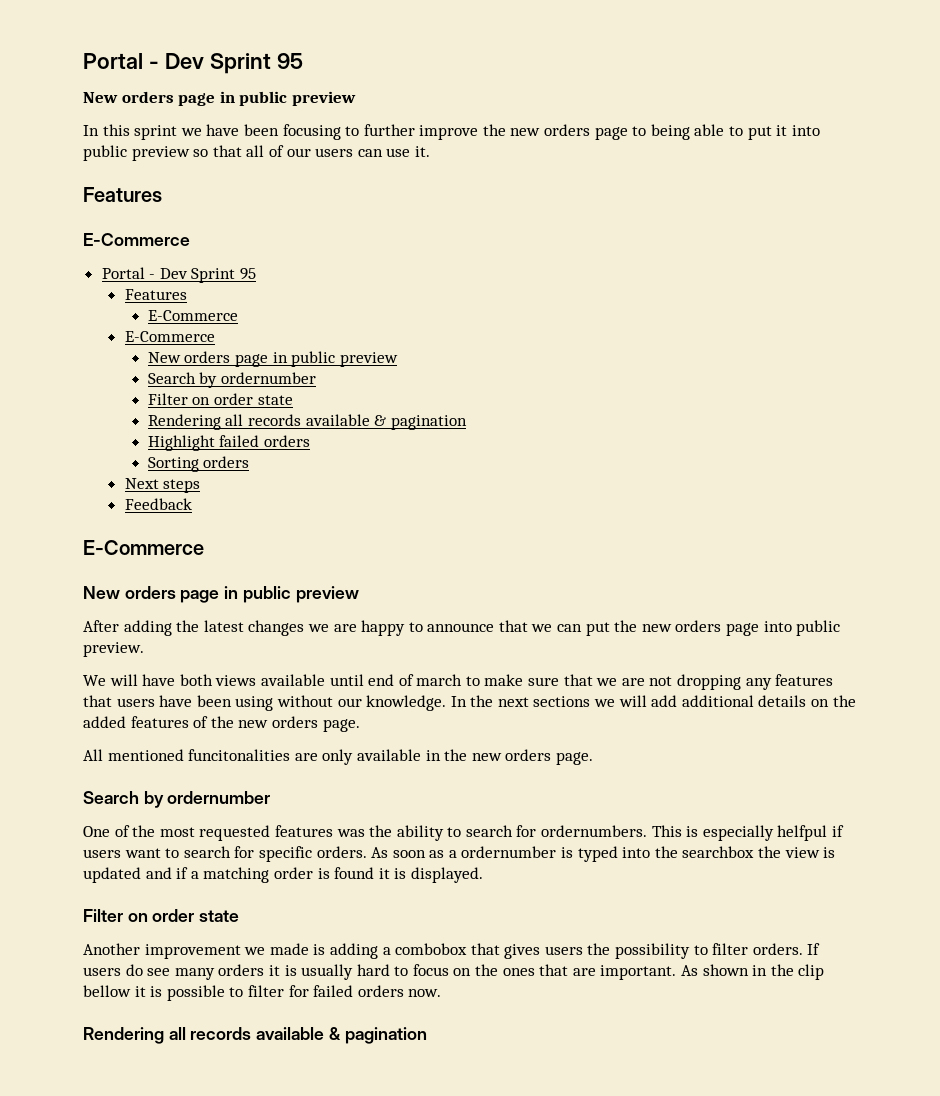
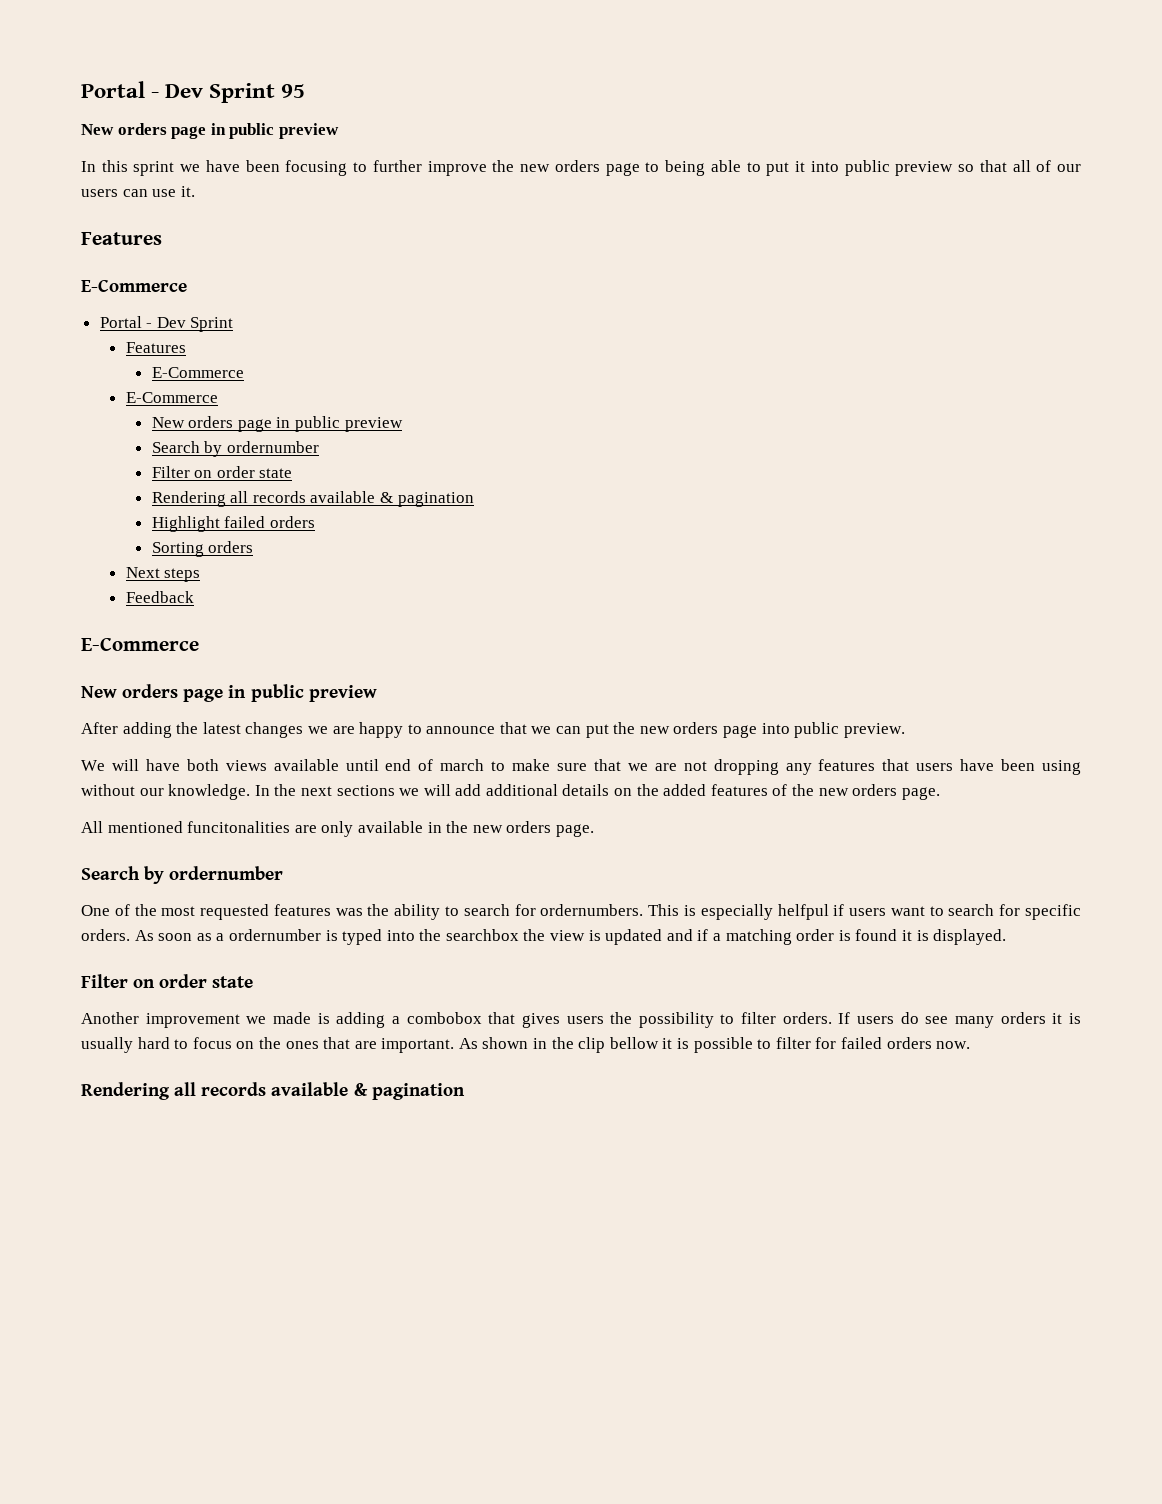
[240,268,257,280] 95 -> (234, 324) none

